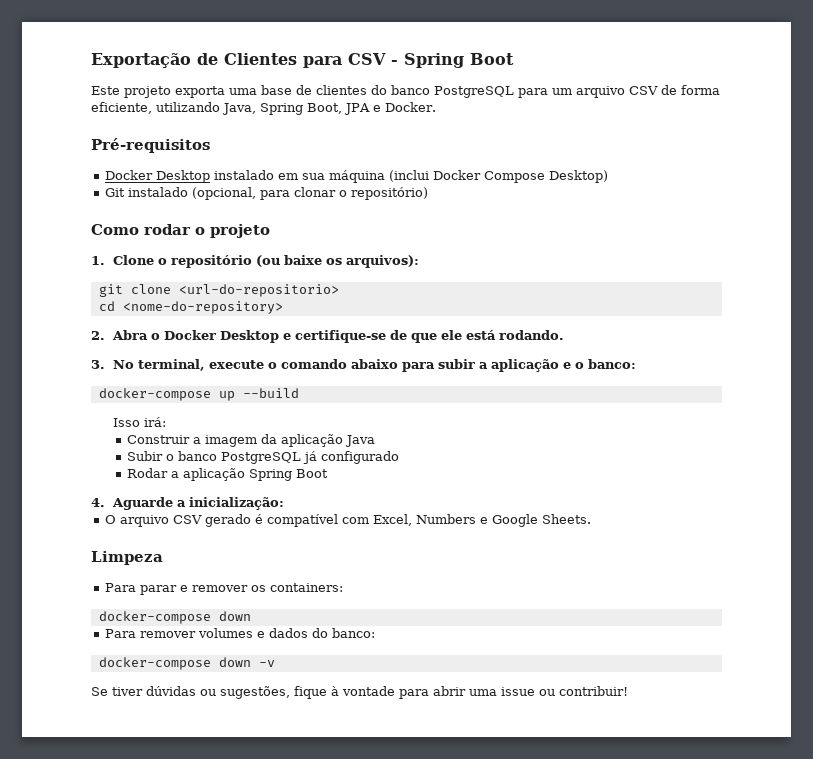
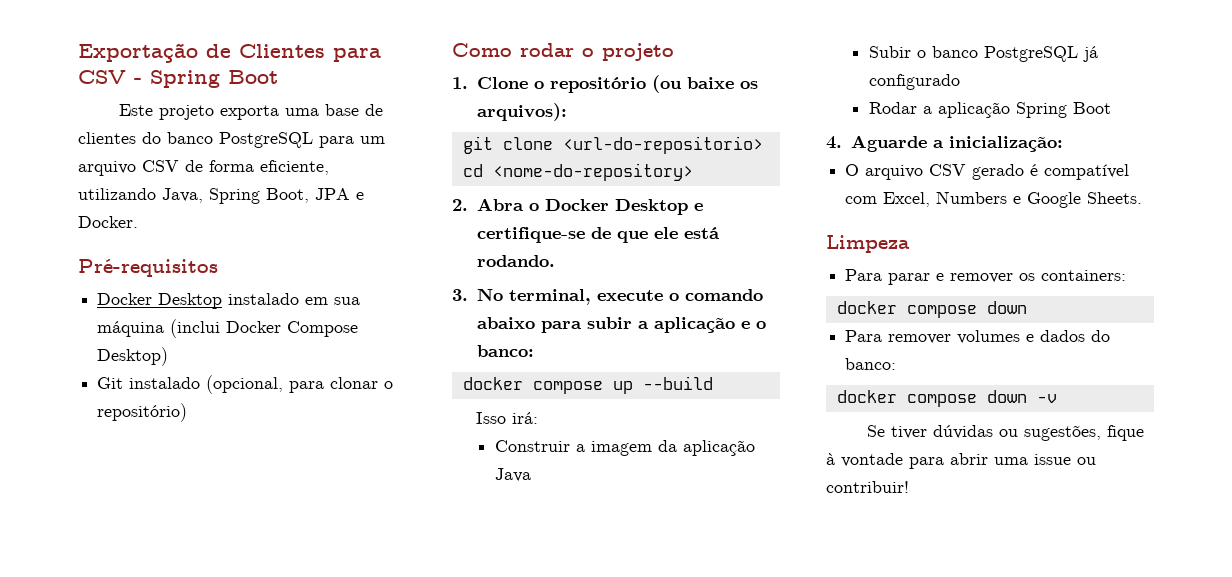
[98,388,211,401] docker-compose -> [462,377,603,394] docker compose
[98,611,211,624] docker-compose -> [836,301,977,318] docker compose
[98,657,211,670] docker-compose -> [836,390,977,407] docker compose

